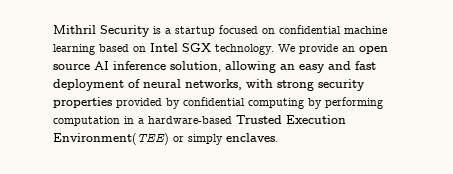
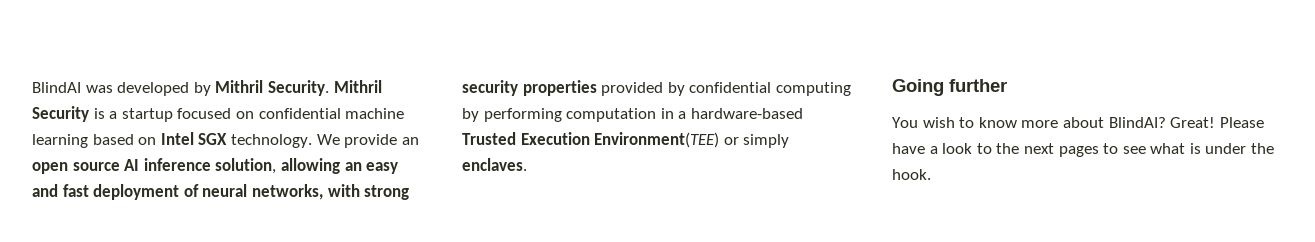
(53, 29) none -> [32,80,329,96] BlindAI was developed by Mithril Security.
(278, 137) none -> [892,79,1007,96] [892,117,1264,128] [892,143,1275,157] [892,169,931,180] // Going further // You wish to know more about BlindAI? Great! Please have a look to the next pages to see what is under the hook.

